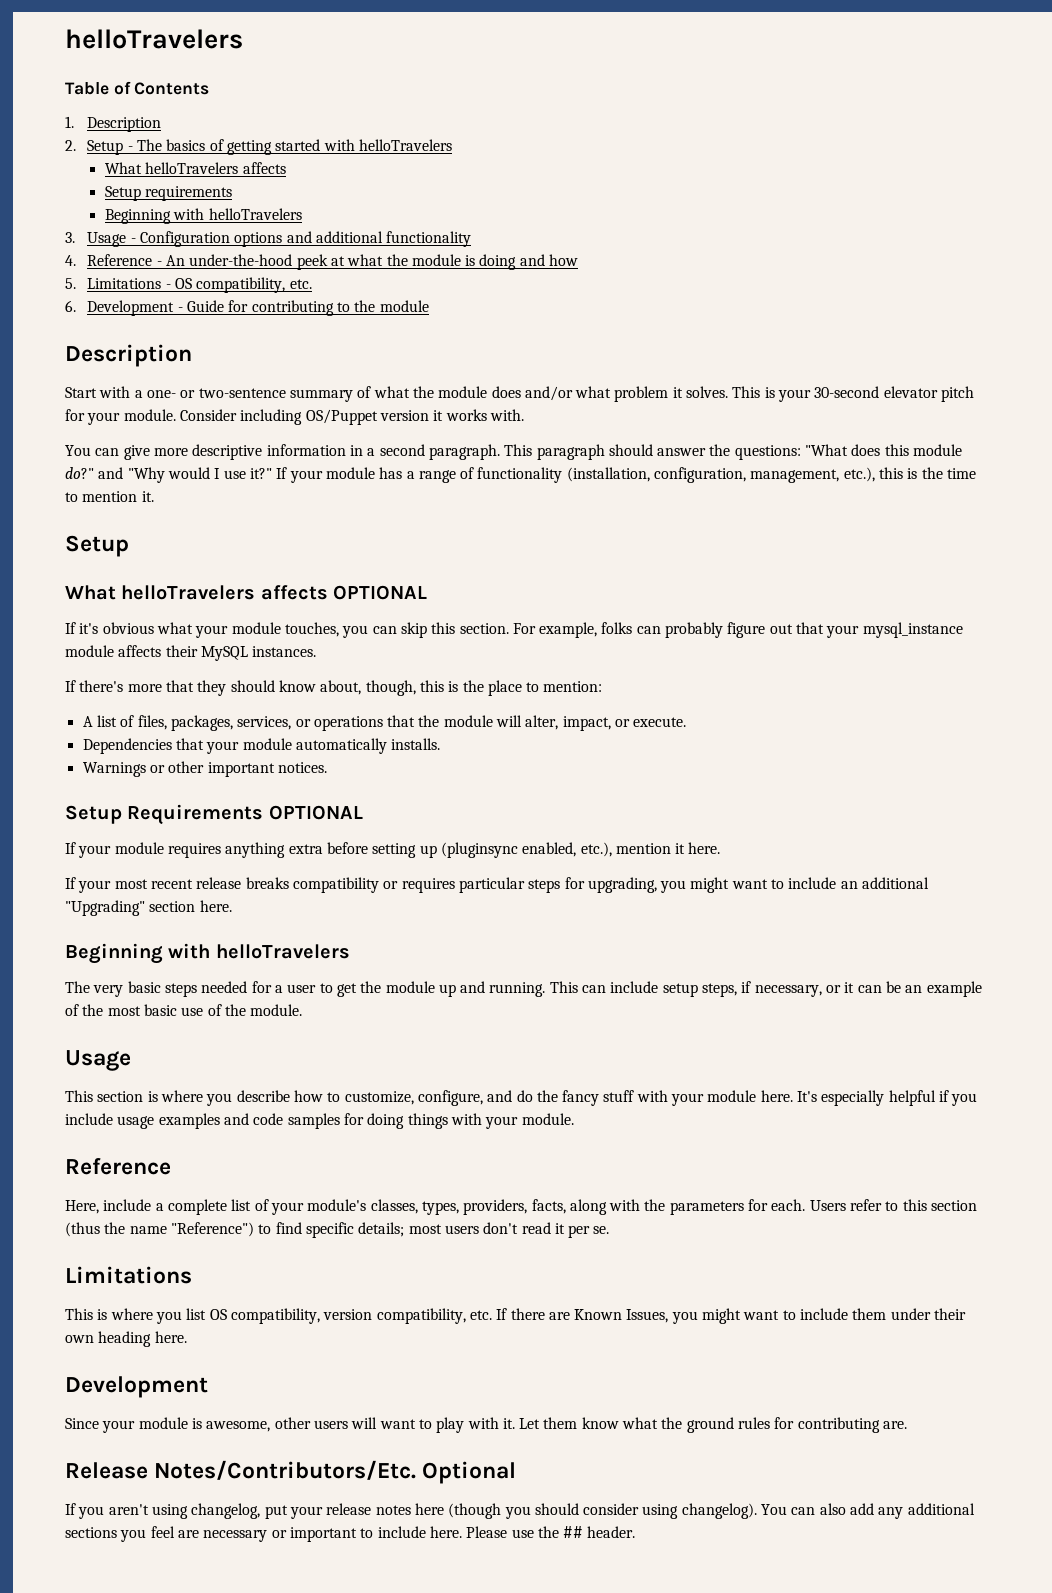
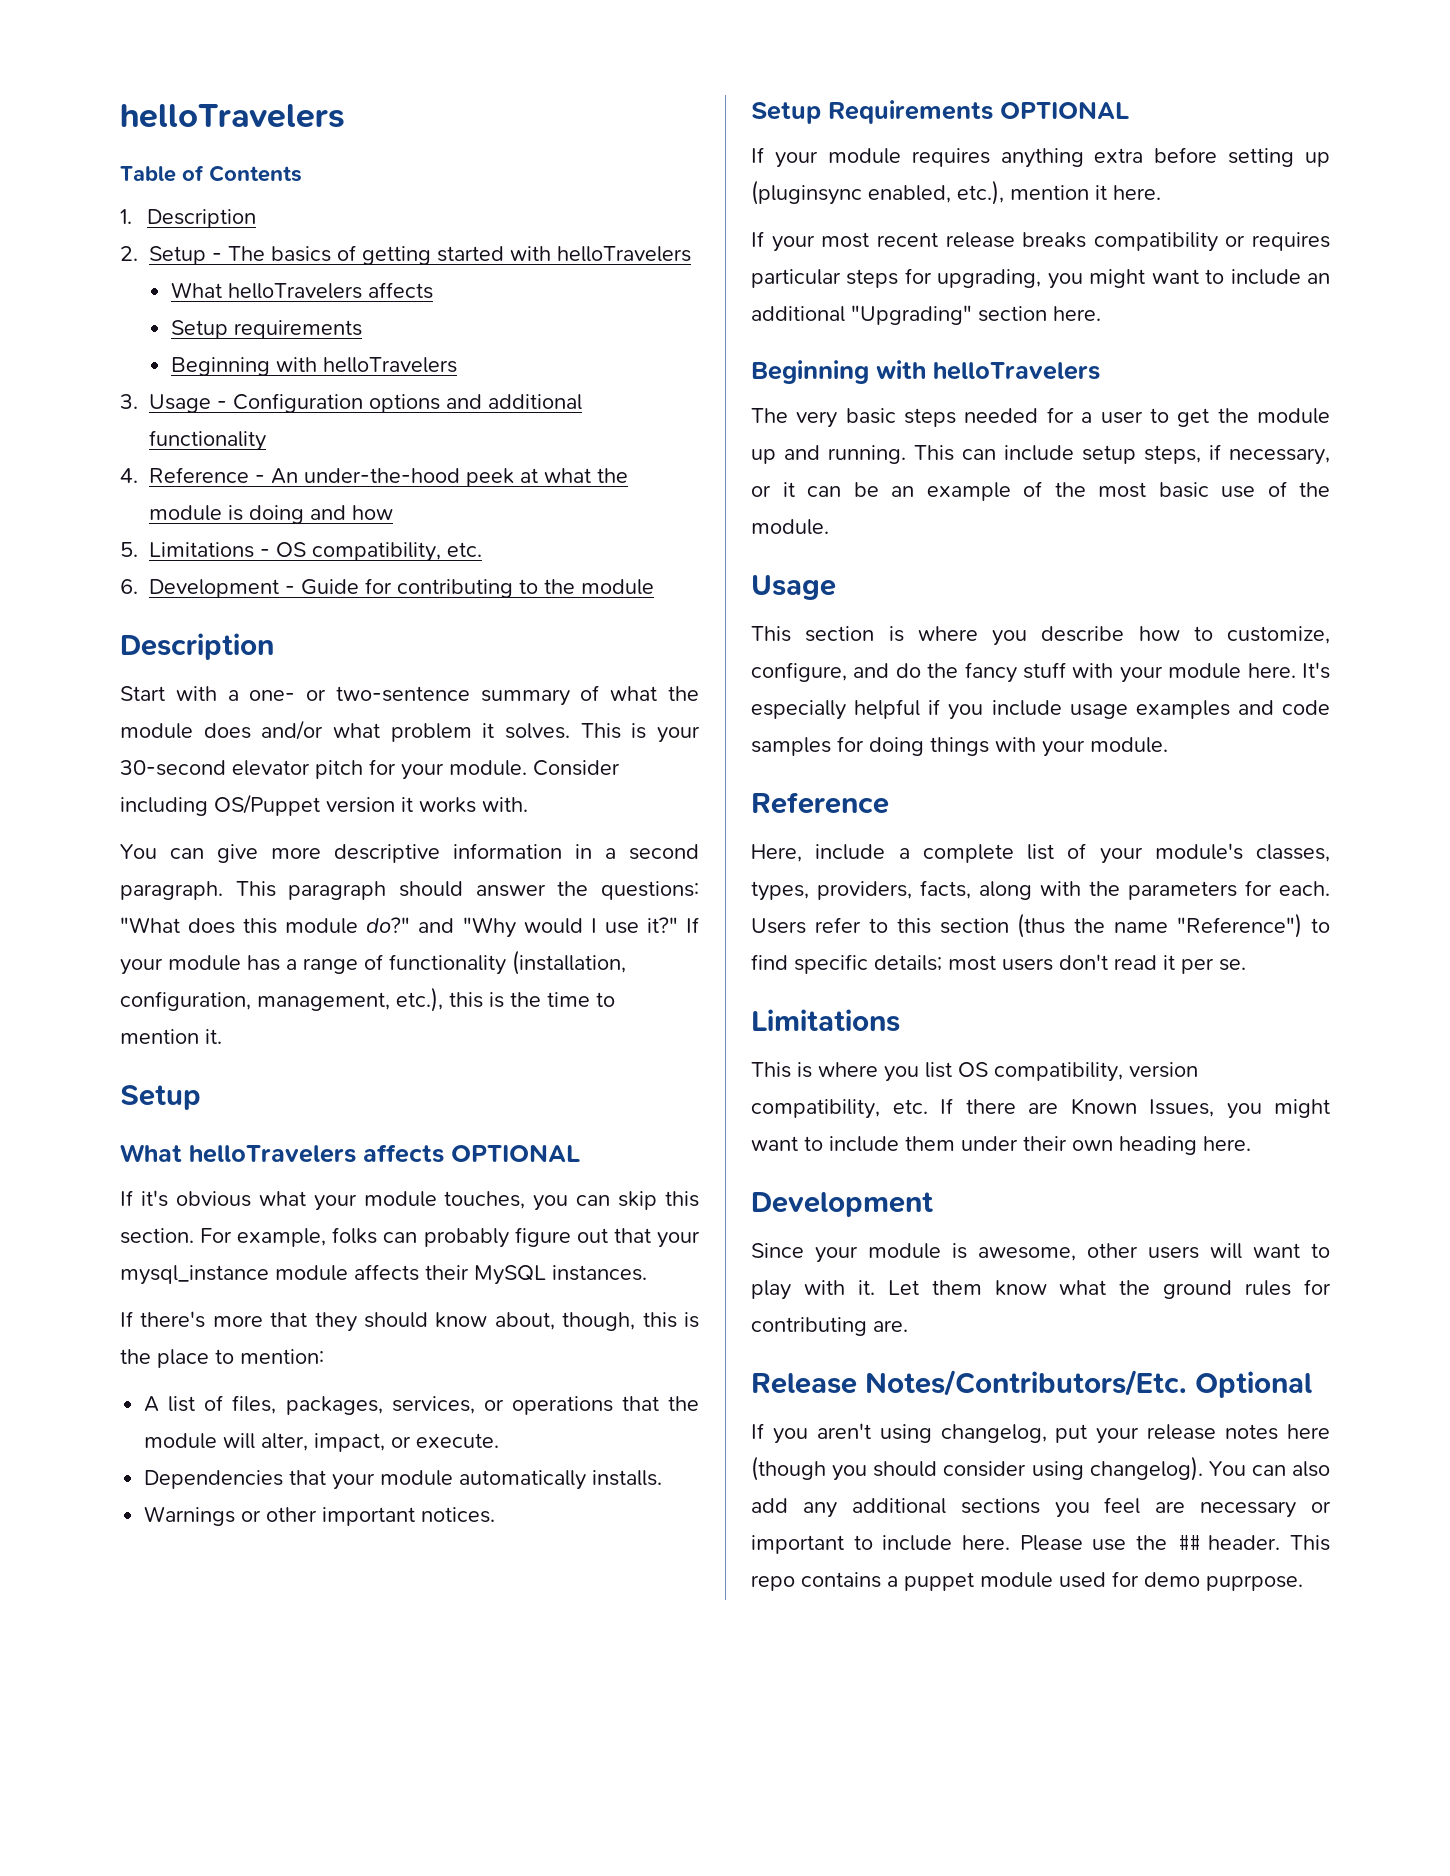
(636, 1532) none -> [1290,1535,1330,1551] [751,1571,1303,1591] This repo contains a puppet module used for demo puprpose.

